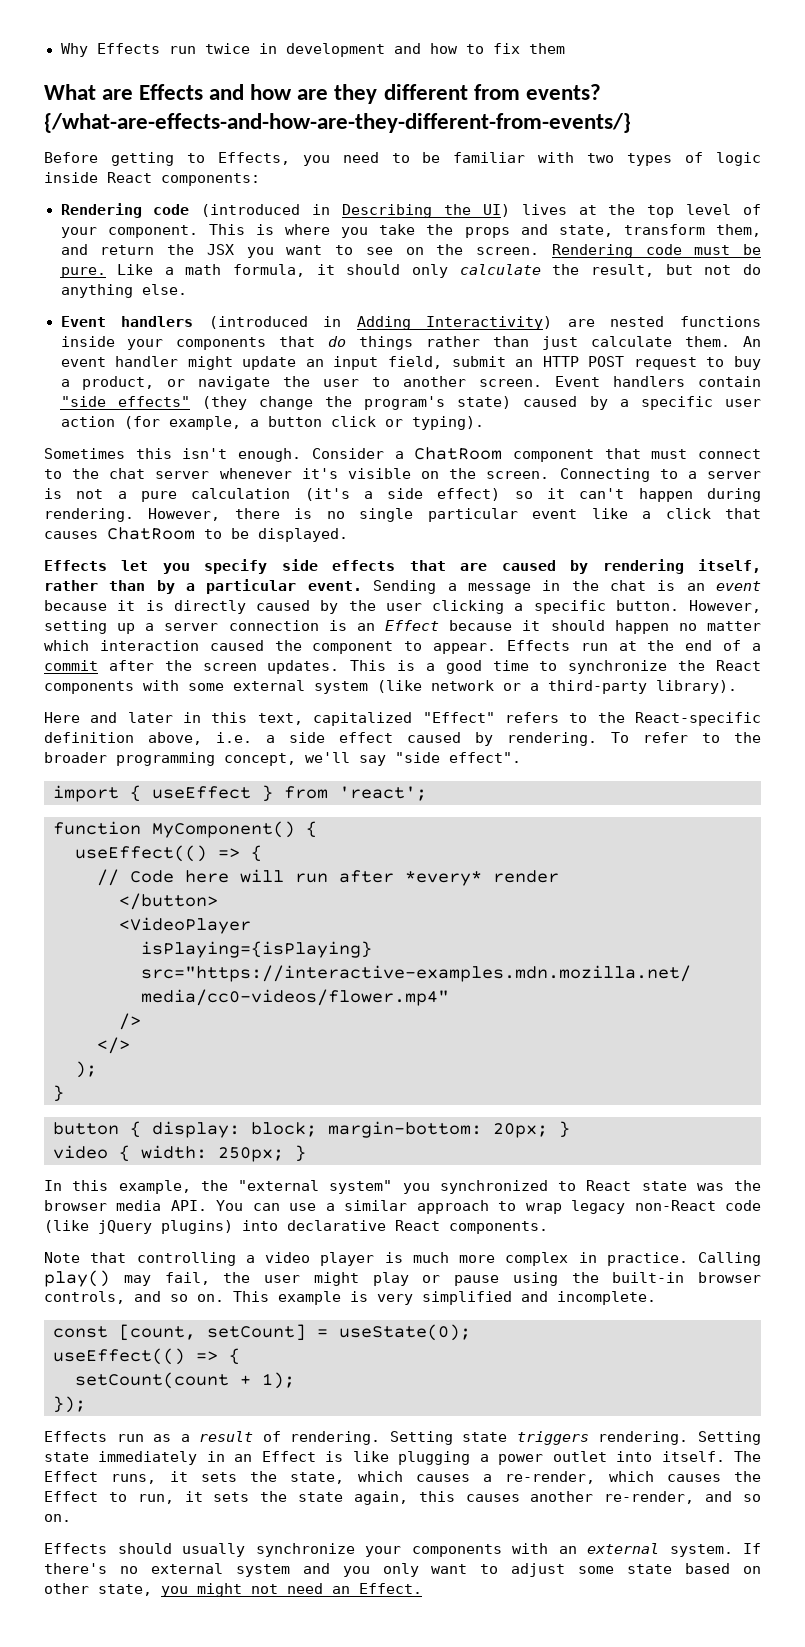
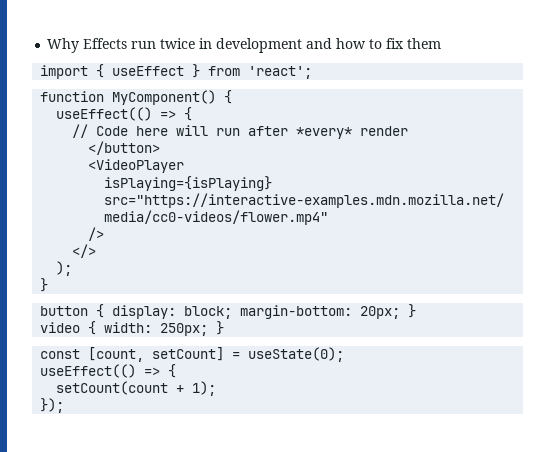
[44,84,601,104] [44,113,631,133] [44,152,761,166] [44,172,260,186] [60,203,761,218] [60,224,761,238] [60,244,761,258] [60,264,761,278] [60,284,187,298] [60,316,761,330] [60,336,761,350] [60,356,762,370] [60,376,761,390] [60,396,761,410] [60,416,484,430] [44,447,762,462] [44,468,761,482] [44,488,761,502] [44,508,761,522] [44,527,348,542] [44,559,761,574] [44,579,761,594] [44,600,761,614] [44,620,761,634] [44,640,761,654] [44,660,761,674] [44,680,737,694] [44,712,762,726] [44,732,761,746] [44,752,521,766] // What are Effects and how are they different from events? {/what-are-effects-and-how-are-they-different-from-events/} // Before getting to Effects, you need to be familiar with two types of logic inside React components: // Rendering code (introduced in Describing the UI) lives at the top level of your component. This is where you take the props and state, transform them, and return the JSX you want to see on the screen. Rendering code must be pure. Like a math formula, it should only calculate the result, but not do anything else. // Event handlers (introduced in Adding Interactivity) are nested functions inside your components that do things rather than just calculate them. An event handler might update an input field, submit an HTTP POST request to buy a product, or navigate the user to another screen. Event handlers contain "side effects" (they change the program's state) caused by a specific user action (for example, a button click or typing). // Sometimes this isn't enough. Consider a ChatRoom component that must connect to the chat server whenever it's visible on the screen. Connecting to a server is not a pure calculation (it's a side effect) so it can't happen during rendering. However, there is no single particular event like a click that causes ChatRoom to be displayed. // Effects let you specify side effects that are caused by rendering itself, rather than by a particular event. Sending a message in the chat is an event because it is directly caused by the user clicking a specific button. However, setting up a server connection is an Effect because it should happen no matter which interaction caused the component to appear. Effects run at the end of a commit after the screen updates. This is a good time to synchronize the React components with some external system (like network or a third-party library). // Here and later in this text, capitalized "Effect" refers to the React-specific definition above, i.e. a side effect caused by rendering. To refer to the broader programming concept, we'll say "side effect". -> (442, 43) none
[44,1180,761,1194] [44,1200,761,1214] [44,1220,548,1234] [44,1252,761,1266] [44,1270,761,1287] [44,1291,656,1305] // In this example, the "external system" you synchronized to React state was the browser media API. You can use a similar approach to wrap legacy non-React code (like jQuery plugins) into declarative React components. // Note that controlling a video player is much more complex in practice. Calling play() may fail, the user might play or pause using the built-in browser controls, and so on. This example is very simplified and incomplete. -> (225, 328) none
[44,1431,761,1445] [44,1451,761,1465] [44,1471,761,1484] [44,1491,761,1505] [44,1514,71,1522] [44,1543,761,1557] [44,1563,761,1577] [44,1583,422,1597] // Effects run as a result of rendering. Setting state triggers rendering. Setting state immediately in an Effect is like plugging a power outlet into itself. The Effect runs, it sets the state, which causes a re-render, which causes the Effect to run, it sets the state again, this causes another re-render, and so on. // Effects should usually synchronize your components with an external system. If there's no external system and you only want to adjust some state based on other state, you might not need an Effect. -> (65, 405) none

